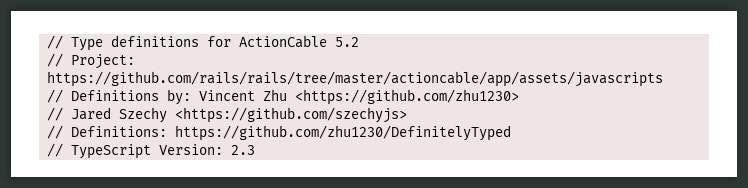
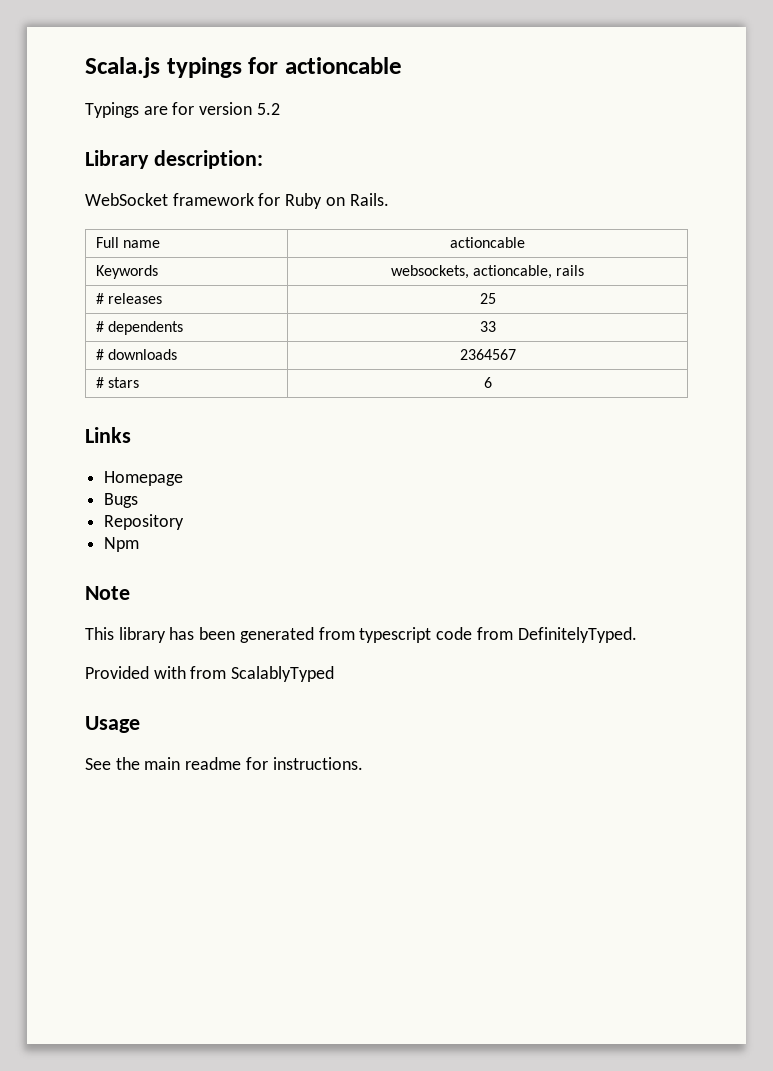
[47,35,360,51] [47,53,136,69] [47,71,664,87] [47,89,520,105] [47,107,408,123] [47,125,512,141] [47,143,256,159] // Type definitions for ActionCable 5.2 // // Project: https://github.com/rails/rails/tree/master/actioncable/app/assets/javascripts // // Definitions by: Vincent Zhu <https://github.com/zhu1230> // // Jared Szechy <https://github.com/szechyjs> // // Definitions: https://github.com/zhu1230/DefinitelyTyped // // TypeScript Version: 2.3 -> [85,57,402,78] [85,102,280,118] [85,150,263,169] [85,193,389,209] [95,237,160,248] [450,237,525,248] [95,265,158,279] [390,265,585,279] [95,293,162,304] [479,293,496,304] [95,321,183,335] [479,321,496,332] [95,349,177,360] [459,349,516,360] [95,377,139,388] [483,377,492,388] [85,427,131,443] [104,471,184,486] [104,493,139,508] [104,514,185,530] [104,537,140,552] [85,586,130,600] [85,627,637,643] [85,666,335,682] [85,716,140,733] [85,757,363,770] Scala.js typings for actioncable // Typings are for version 5.2 // Library description: // WebSocket framework for Ruby on Rails. // Full name | actioncable // Keywords | websockets, actioncable, rails // # releases | 25 // # dependents | 33 // # downloads | 2364567 // # stars | 6 // Links // Homepage // Bugs // Repository // Npm // Note // This library has been generated from typescript code from DefinitelyTyped. // Provided with from ScalablyTyped // Usage // See the main readme for instructions.

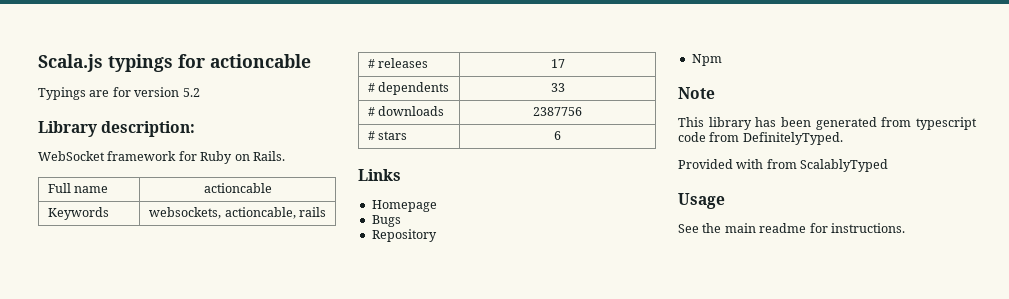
[479,293,496,304] 25 -> [550,59,565,68] 17
[459,349,516,360] 2364567 -> [533,107,582,116] 2387756

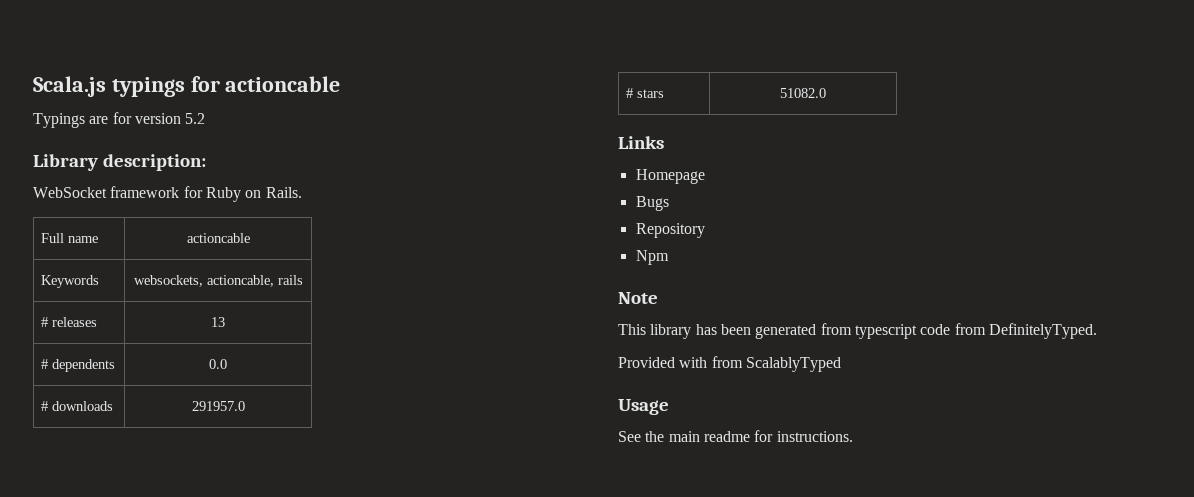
[550,59,565,68] 17 -> [211,317,225,327] 13
[550,83,565,92] 33 -> [209,359,227,369] 0.0
[533,107,582,116] 2387756 -> [191,401,245,411] 291957.0
[554,131,561,140] 6 -> [780,88,826,98] 51082.0

